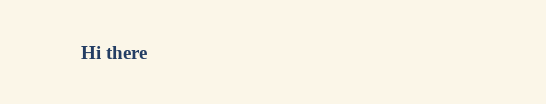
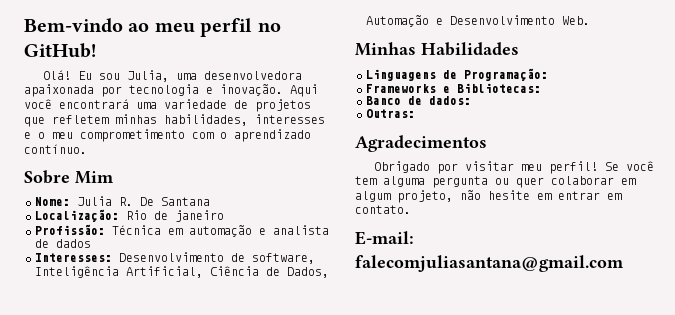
[81,46,148,59] Hi there -> [24,18,281,37] [24,43,96,58] [42,70,302,82] [24,84,318,97] [24,99,311,112] [24,114,325,127] [24,129,311,142] [24,144,87,154] [24,170,114,184] [35,196,210,206] [35,209,224,222] [35,224,329,237] [35,239,91,248] [35,252,315,264] [35,266,329,278] [366,15,590,27] [355,42,519,56] [366,68,548,81] [366,83,541,93] [366,96,471,105] [366,109,415,118] [355,135,487,152] [373,161,654,174] [355,176,636,188] [355,190,622,203] [355,205,411,214] [355,231,414,245] [355,255,624,272] Bem-vindo ao meu perfil no GitHub! // Olá! Eu sou Julia, uma desenvolvedora apaixonada por tecnologia e inovação. Aqui você encontrará uma variedade de projetos que refletem minhas habilidades, interesses e o meu comprometimento com o aprendizado contínuo. // Sobre Mim // Nome: Julia R. De Santana // Localização: Rio de janeiro // Profissão: Técnica em automação e analista de dados // Interesses: Desenvolvimento de software, Inteligência Artificial, Ciência de Dados, Automação e Desenvolvimento Web. // Minhas Habilidades // Linguagens de Programação: // Frameworks e Bibliotecas: // Banco de dados: // Outras: // Agradecimentos // Obrigado por visitar meu perfil! Se você tem alguma pergunta ou quer colaborar em algum projeto, não hesite em entrar em contato. // E-mail: falecomjuliasantana@gmail.com

